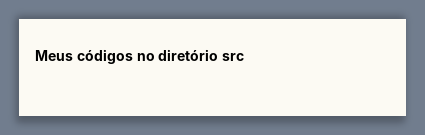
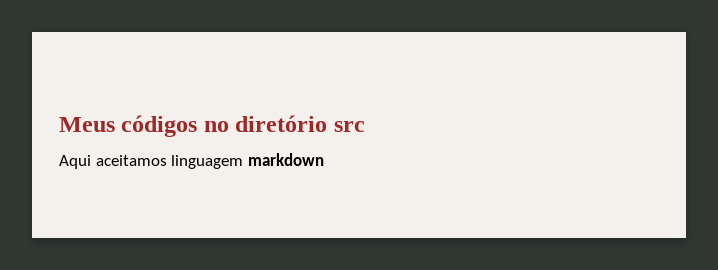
(245, 57) none -> [59,153,324,169] // Aqui aceitamos linguagem markdown

